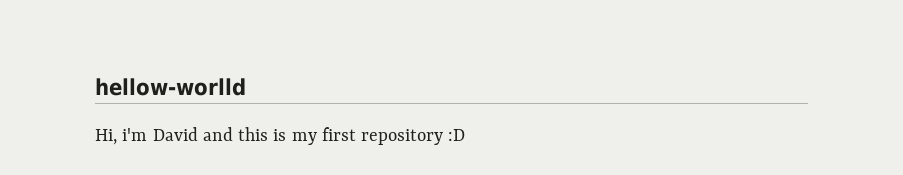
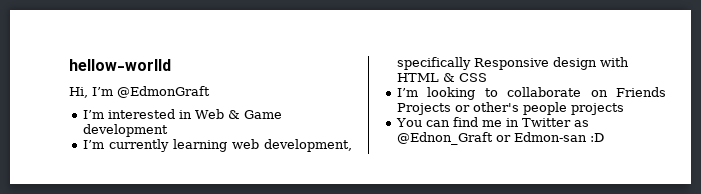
[122,127,444,145] i'm David and this is my first repository -> [92,86,210,98] [82,109,282,119] [82,124,168,137] [82,139,352,152] [396,57,629,70] [396,73,487,82] [396,87,666,100] [396,102,624,115] [395,117,589,127] [396,132,587,145] I’m @EdmonGraft // I’m interested in Web & Game development // I’m currently learning web development, specifically Responsive design with HTML & CSS // I’m looking to collaborate on Friends Projects or other's people projects // You can find me in Twitter as @Ednon_Graft or Edmon-san

